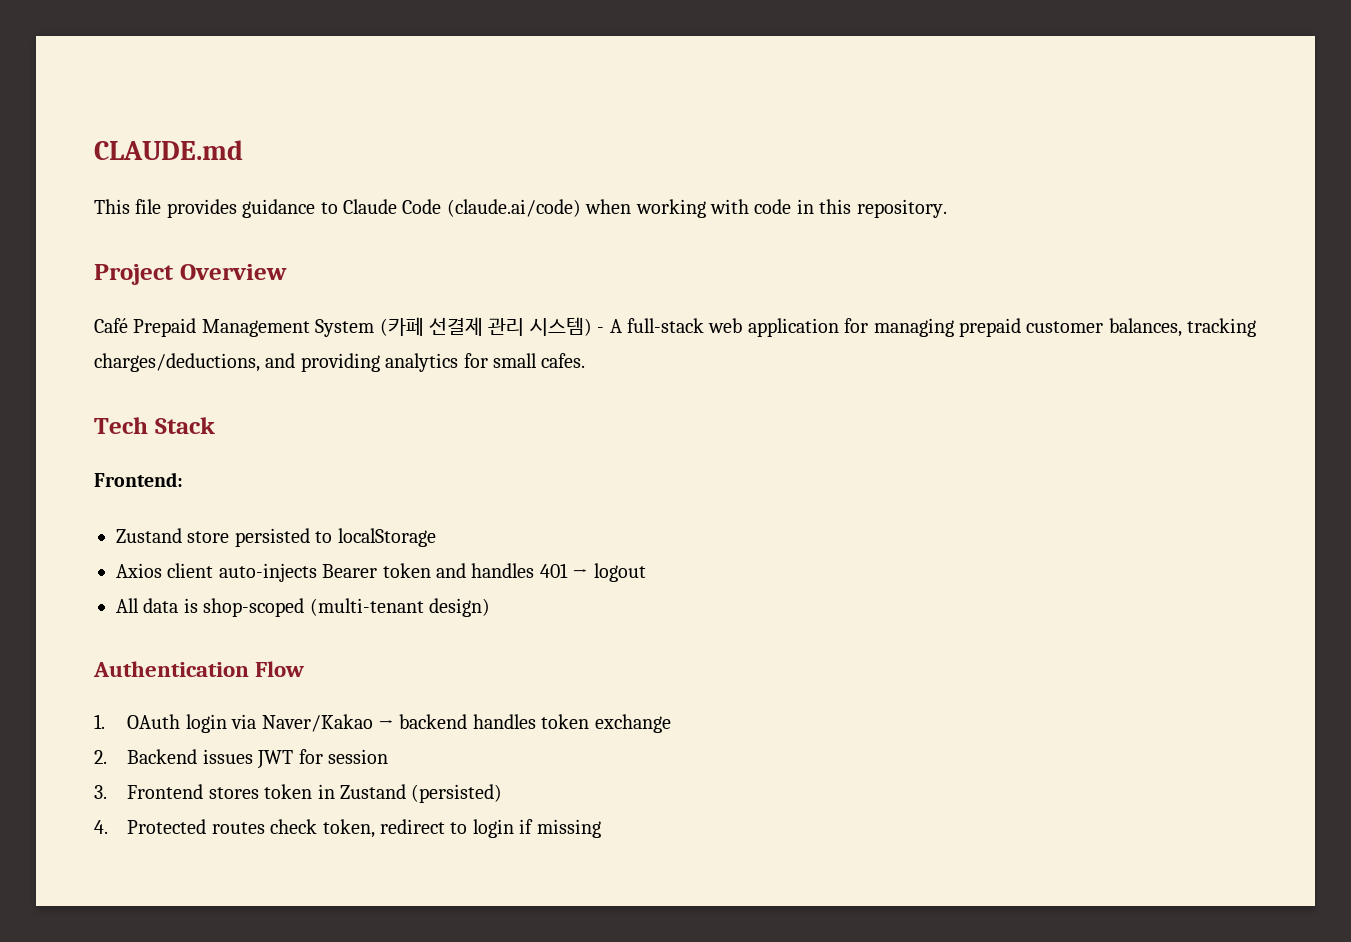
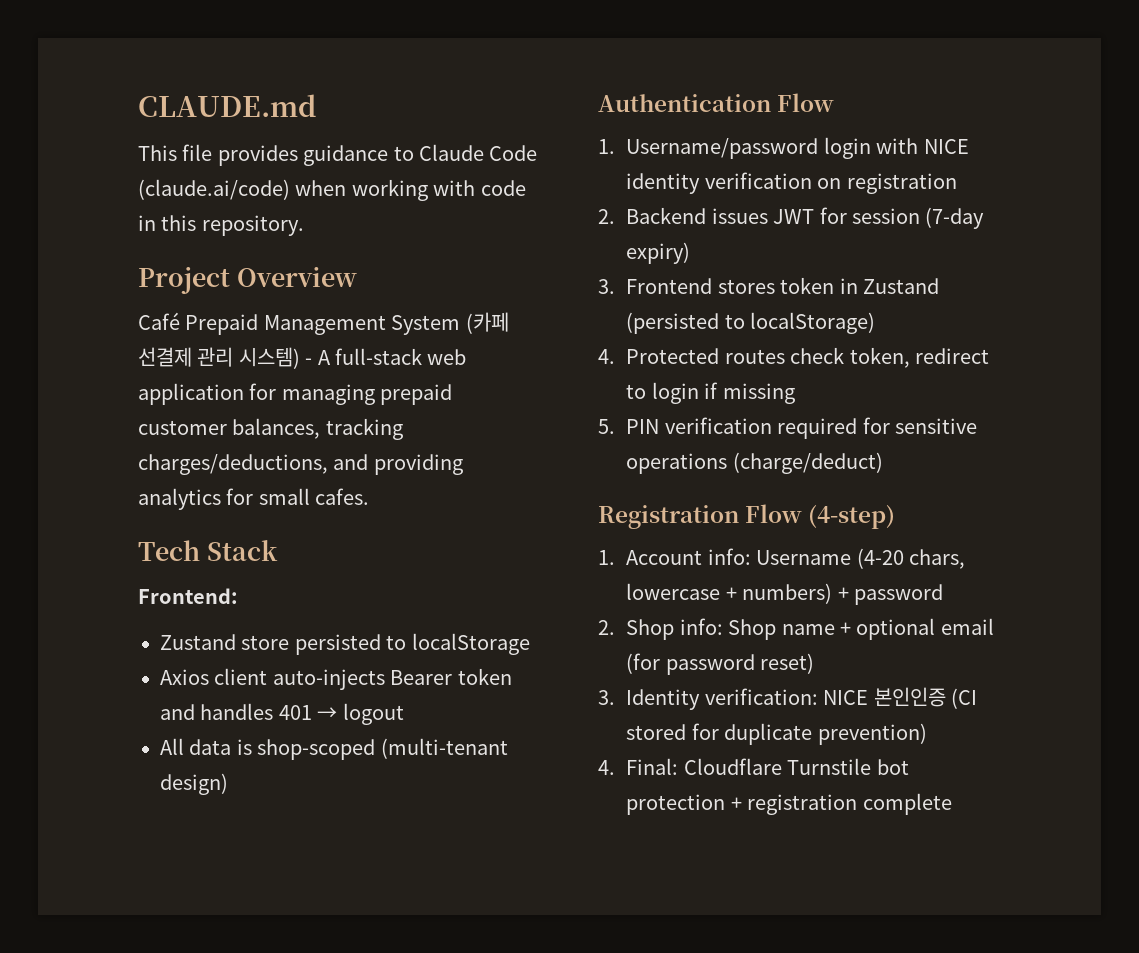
[127,714,671,733] OAuth login via Naver/Kakao → backend handles token exchange -> [626,137,969,159] [626,172,957,194] Username/password login with NICE identity verification on registration
(389, 756) none -> [925,207,985,229] [626,242,691,264] (7-day expiry)
[411,784,503,803] (persisted) -> [626,312,876,334] (persisted to localStorage)
(601, 828) none -> [598,417,977,439] [626,452,883,474] [598,504,896,529] [598,548,965,569] [626,583,943,605] [598,618,994,640] [626,653,815,675] [598,687,977,710] [626,723,927,745] [598,758,909,775] [626,793,952,815] // 5. PIN verification required for sensitive operations (charge/deduct) // Registration Flow (4-step) // 1. Account info: Username (4-20 chars, lowercase + numbers) + password // 2. Shop info: Shop name + optional email (for password reset) // 3. Identity verification: NICE 본인인증 (CI stored for duplicate prevention) // 4. Final: Cloudflare Turnstile bot protection + registration complete

